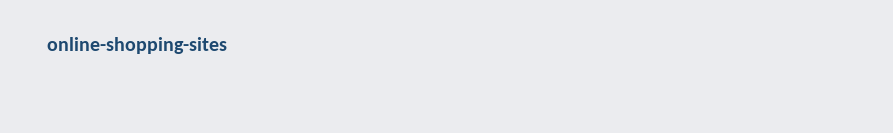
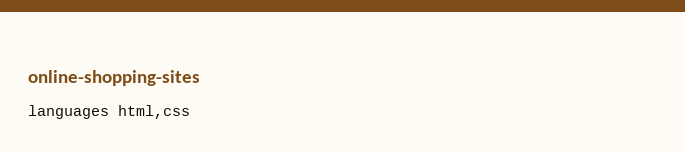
(227, 45) none -> [28,105,190,119] // languages html,css

